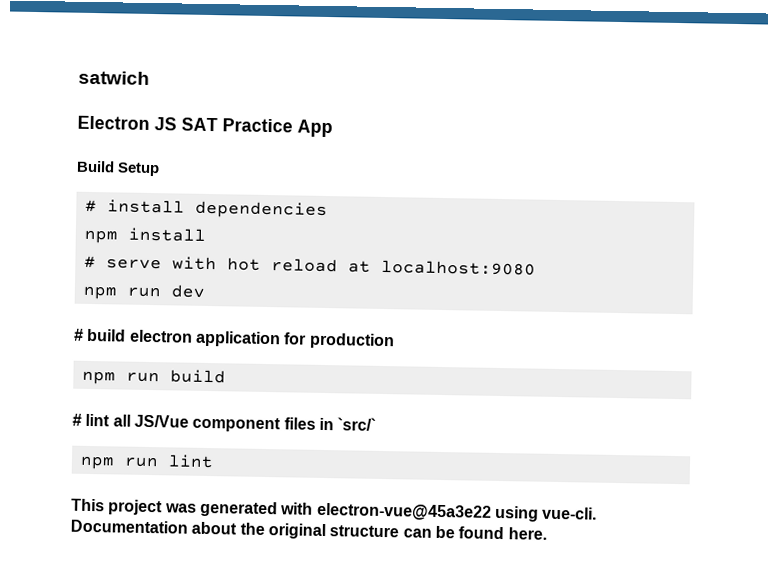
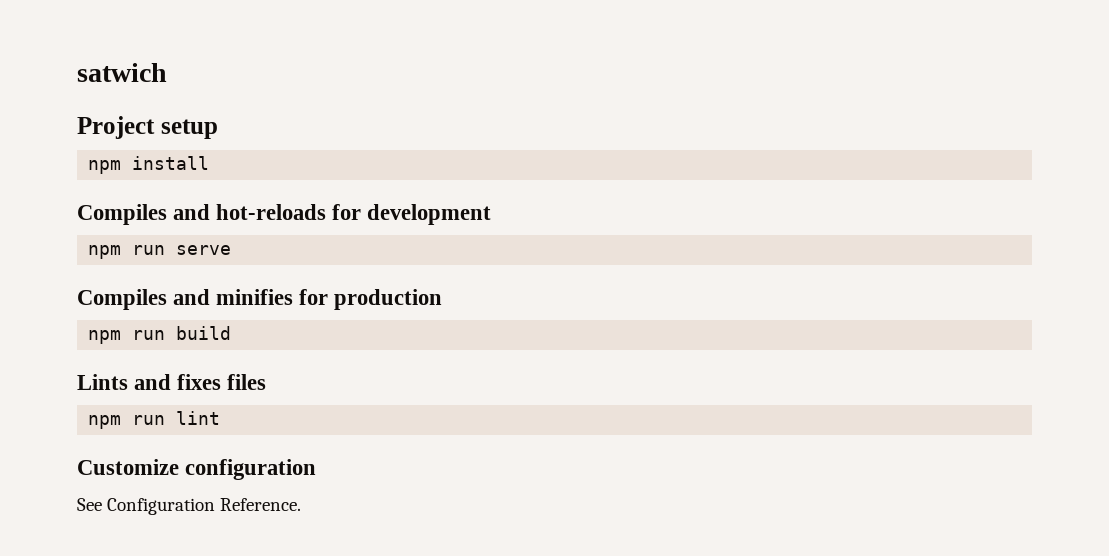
[77,115,333,138] [76,160,161,177] [85,199,328,220] [84,227,206,244] [84,255,536,276] [83,284,205,300] [74,328,281,348] Electron JS SAT Practice App // Build Setup // # install dependencies // npm install // # serve with hot reload at localhost:9080 // npm run dev // # build electron application -> [77,116,218,139] [88,156,210,174] [77,204,492,225] [88,245,232,259] [77,289,294,310] Project setup // npm install // Compiles and hot-reloads for development // npm run serve // Compiles and minifies
[72,413,282,433] # lint all JS/Vue component -> [77,374,222,390] Lints and fixes
[318,417,377,431] in `src/` -> (267, 382) none
[71,498,598,522] [70,519,547,540] This project was generated with electron-vue@45a3e22 using vue-cli. Documentation about the original structure can be found here. -> [77,459,317,480] [77,498,302,515] Customize configuration // See Configuration Reference.

